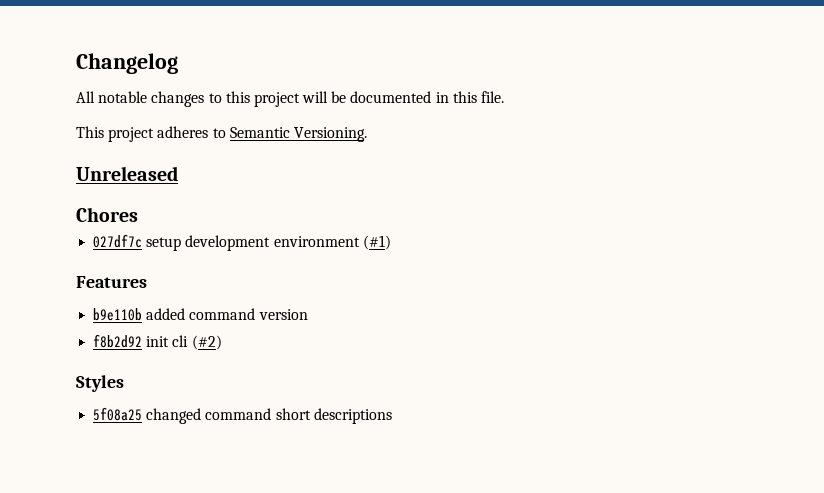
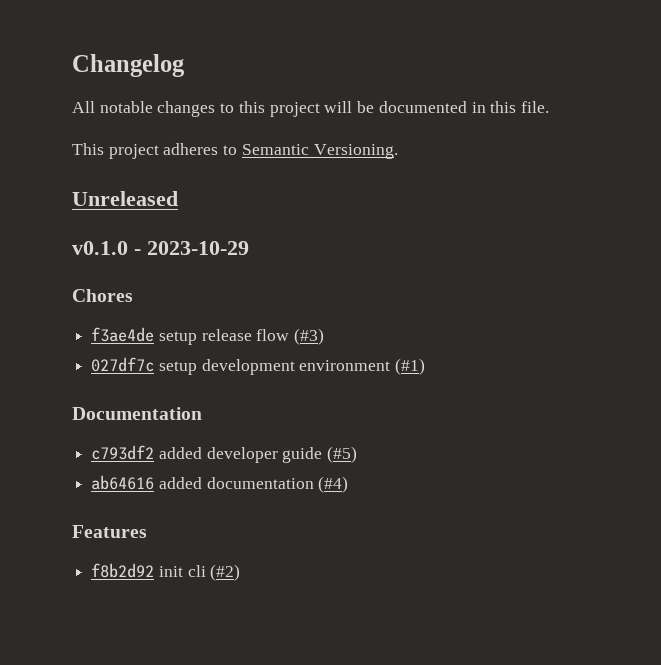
[76,207,138,222] Chores -> [72,241,249,255] [72,289,133,302] [91,327,325,345] v0.1.0 - 2023-10-29 // Chores // f3ae4de setup release flow (#3)
[76,276,147,288] [93,308,308,321] [93,334,222,350] [76,375,124,392] [93,407,392,424] Features // b9e110b added command version // f8b2d92 init cli (#2) // Styles // 5f08a25 changed command short descriptions -> [72,407,202,420] [91,445,358,463] [91,475,349,493] [72,525,147,538] [91,563,241,581] Documentation // c793df2 added developer guide (#5) // ab64616 added documentation (#4) // Features // f8b2d92 init cli (#2)

